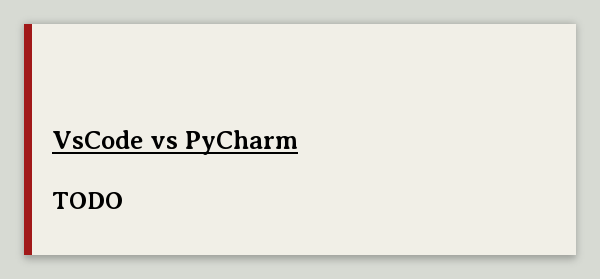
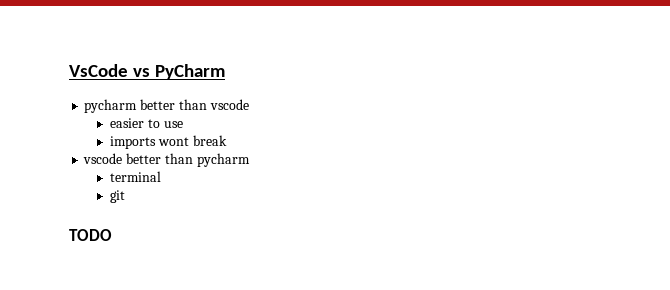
(299, 142) none -> [84,99,249,113] [109,118,183,128] [109,135,227,149] [83,153,250,167] [109,171,161,182] [109,190,125,203] // pycharm better than vscode // easier to use // imports wont break // vscode better than pycharm // terminal // git

